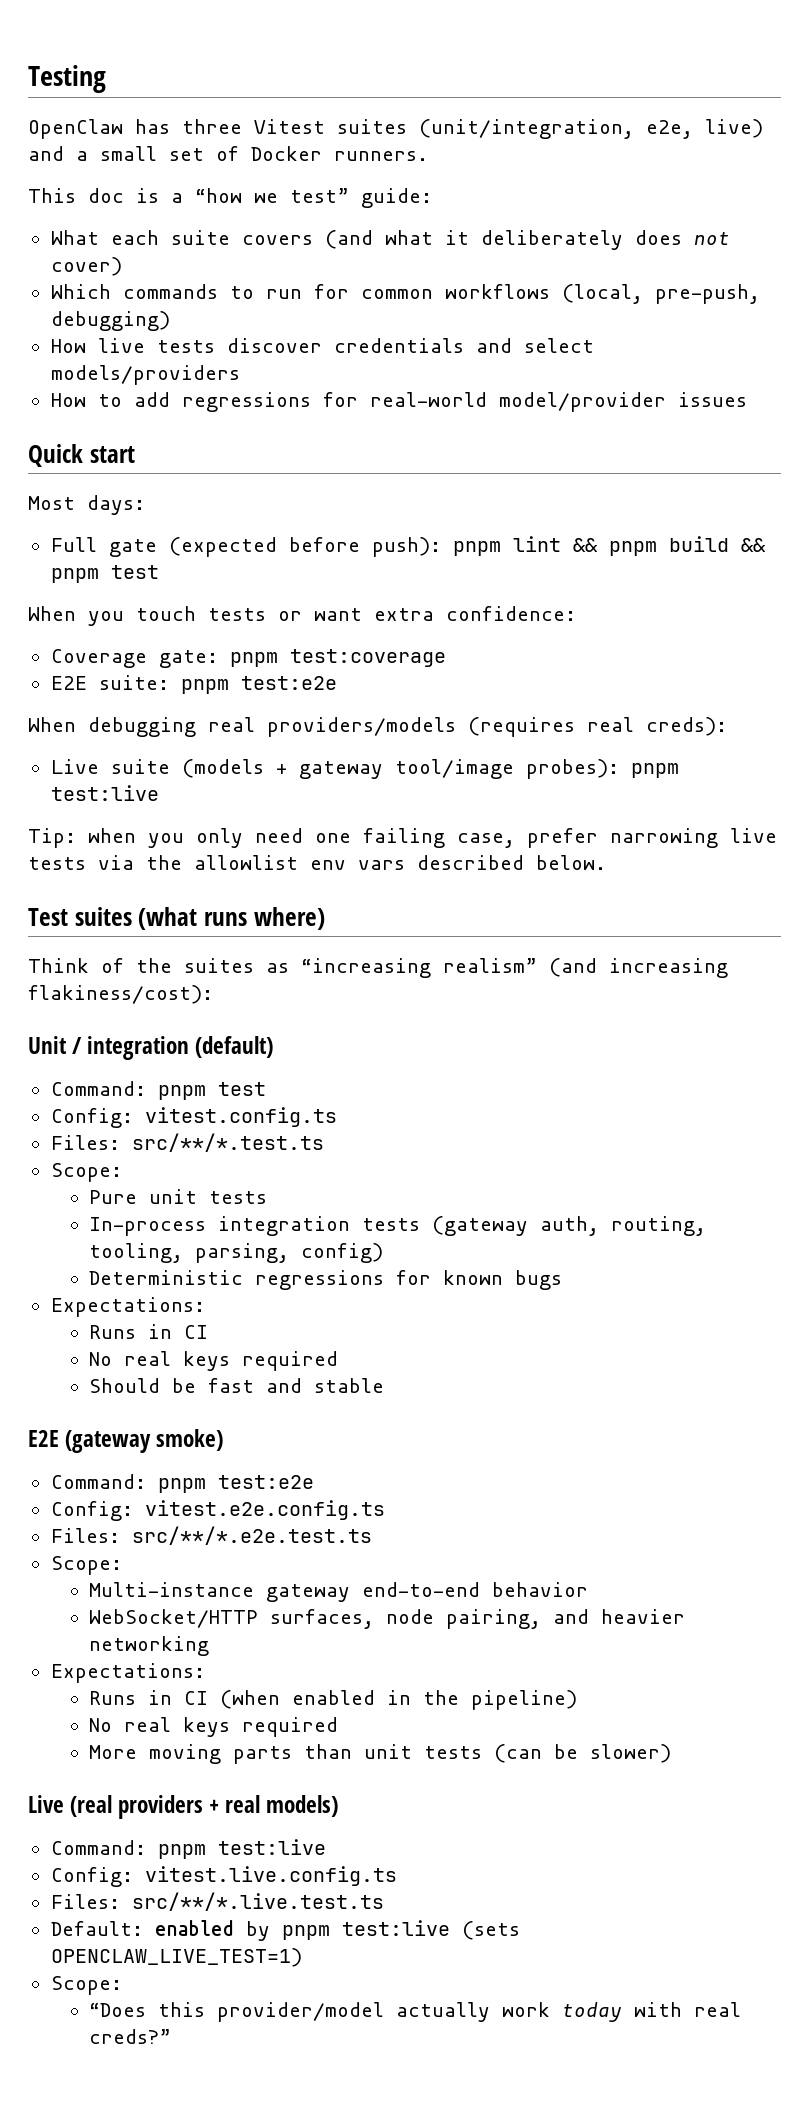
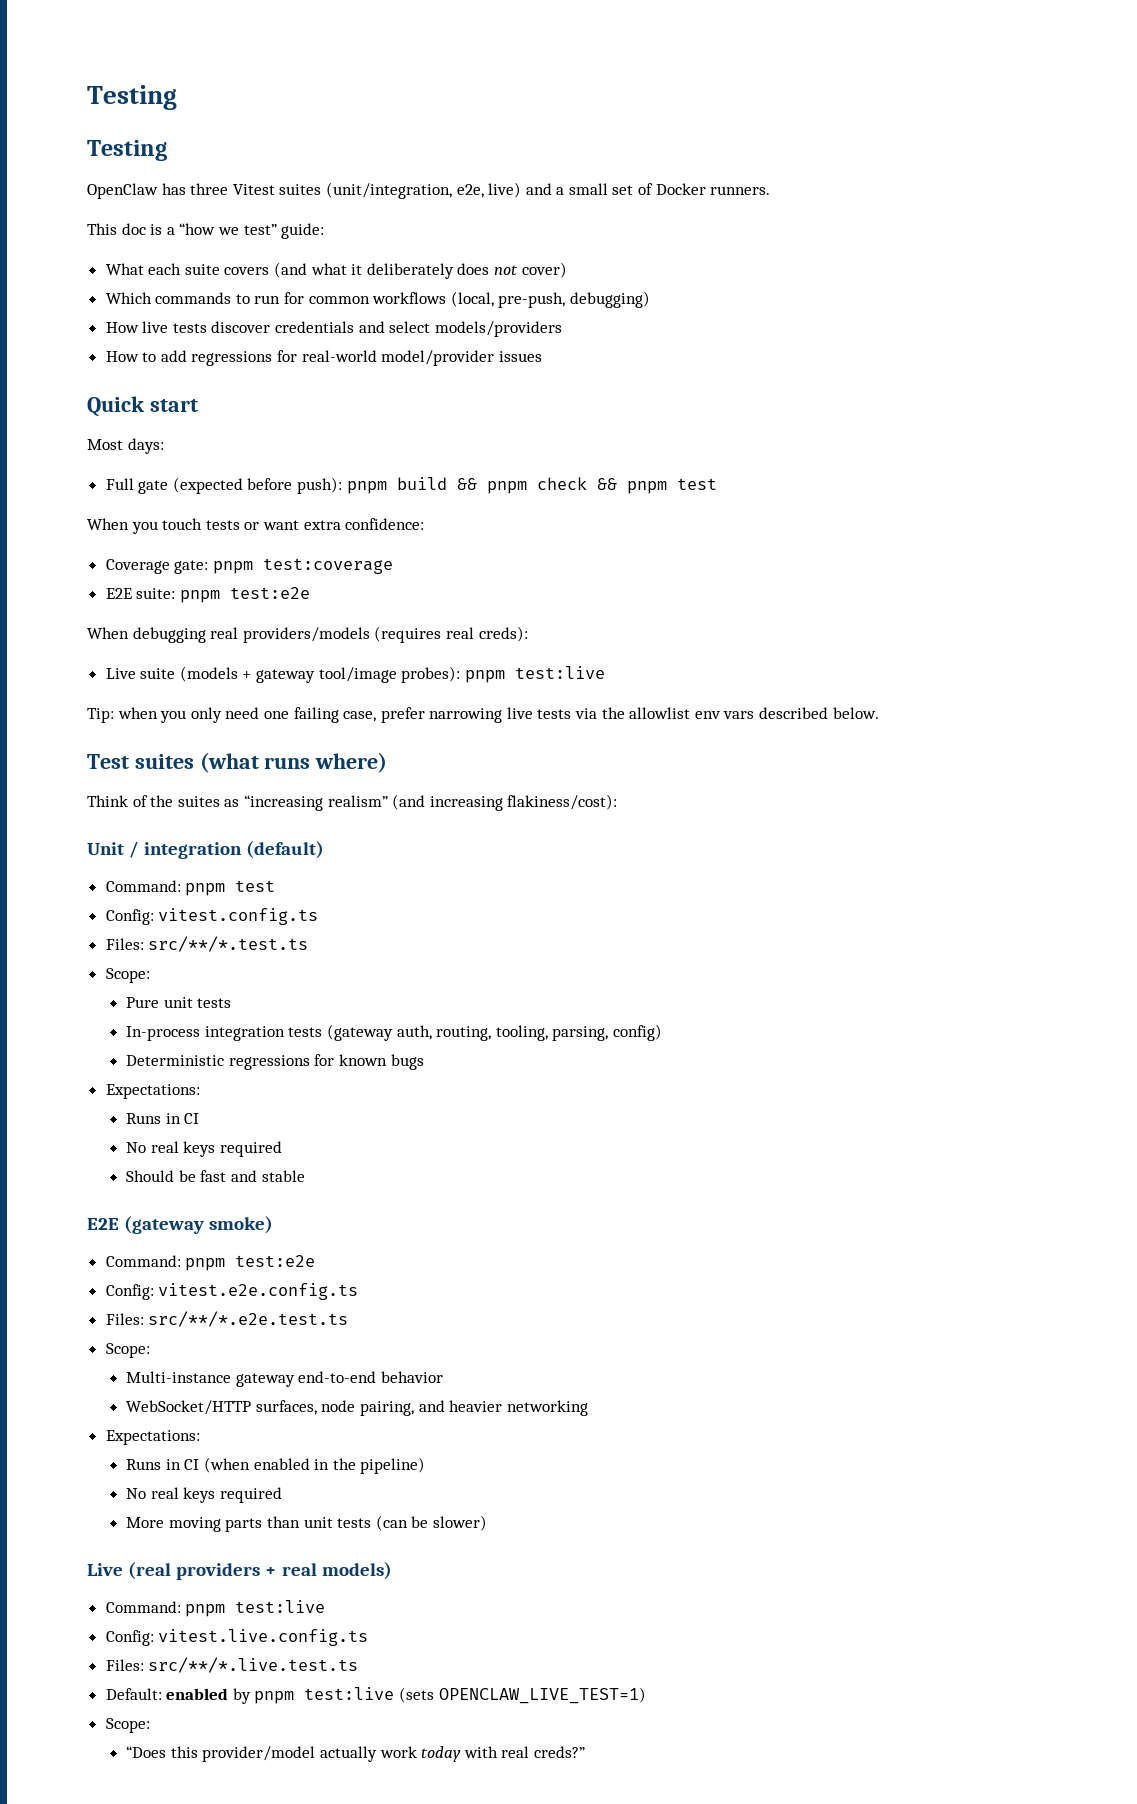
[28,65,106,93] Testing -> [87,85,177,110] [87,140,167,161] Testing // Testing
[512,536,729,556] lint && pnpm build -> [396,477,587,494] build && pnpm check

